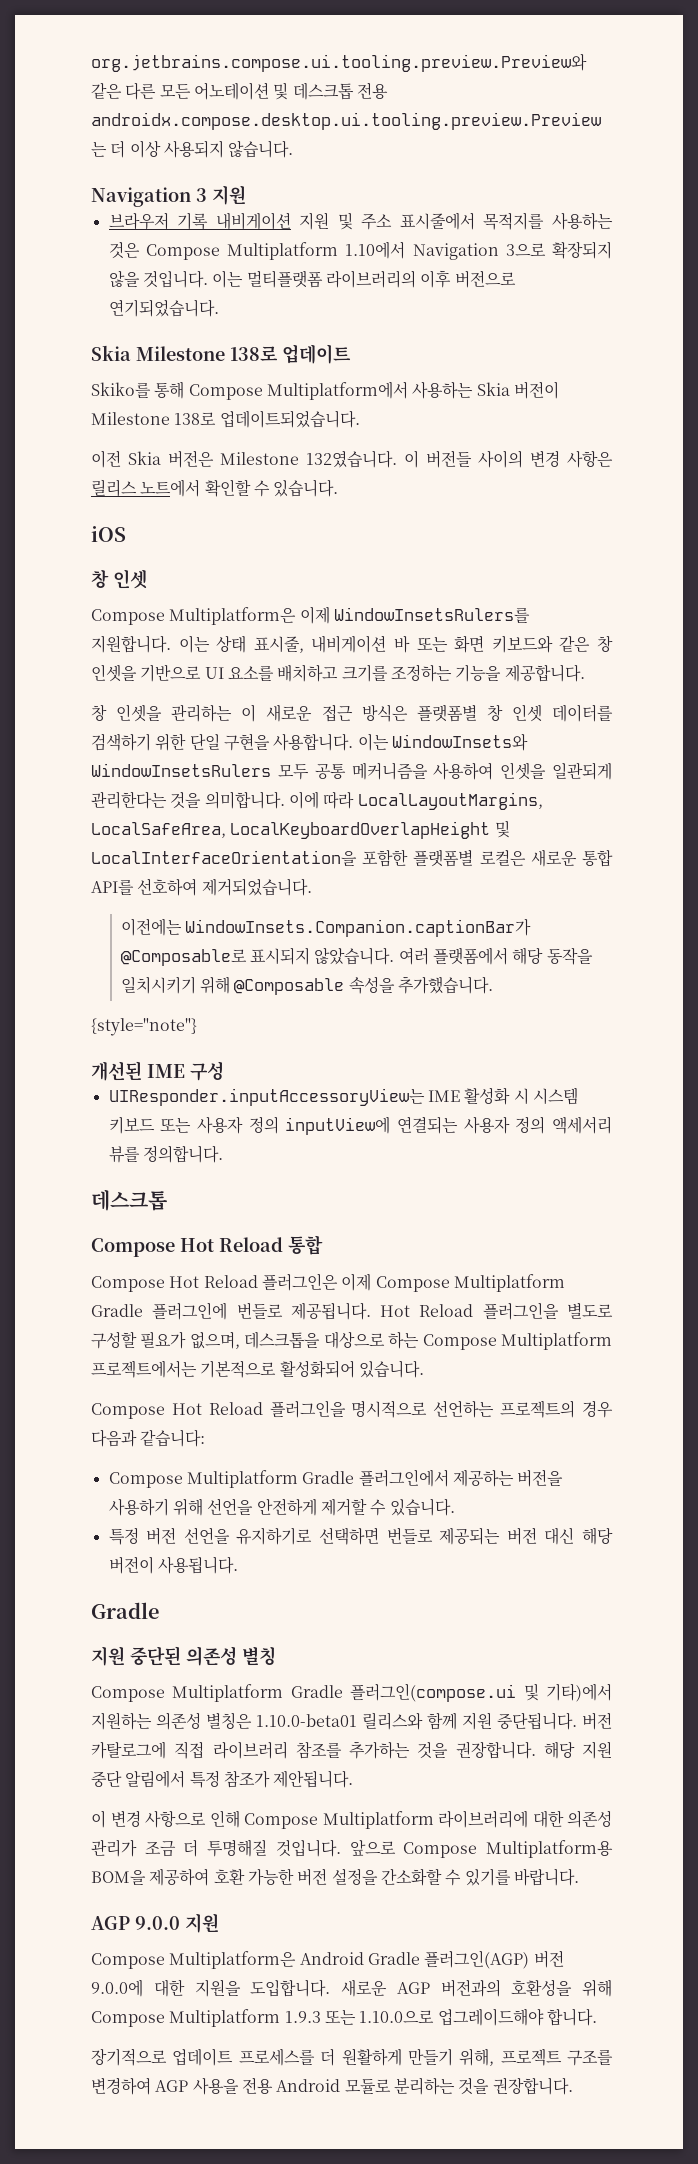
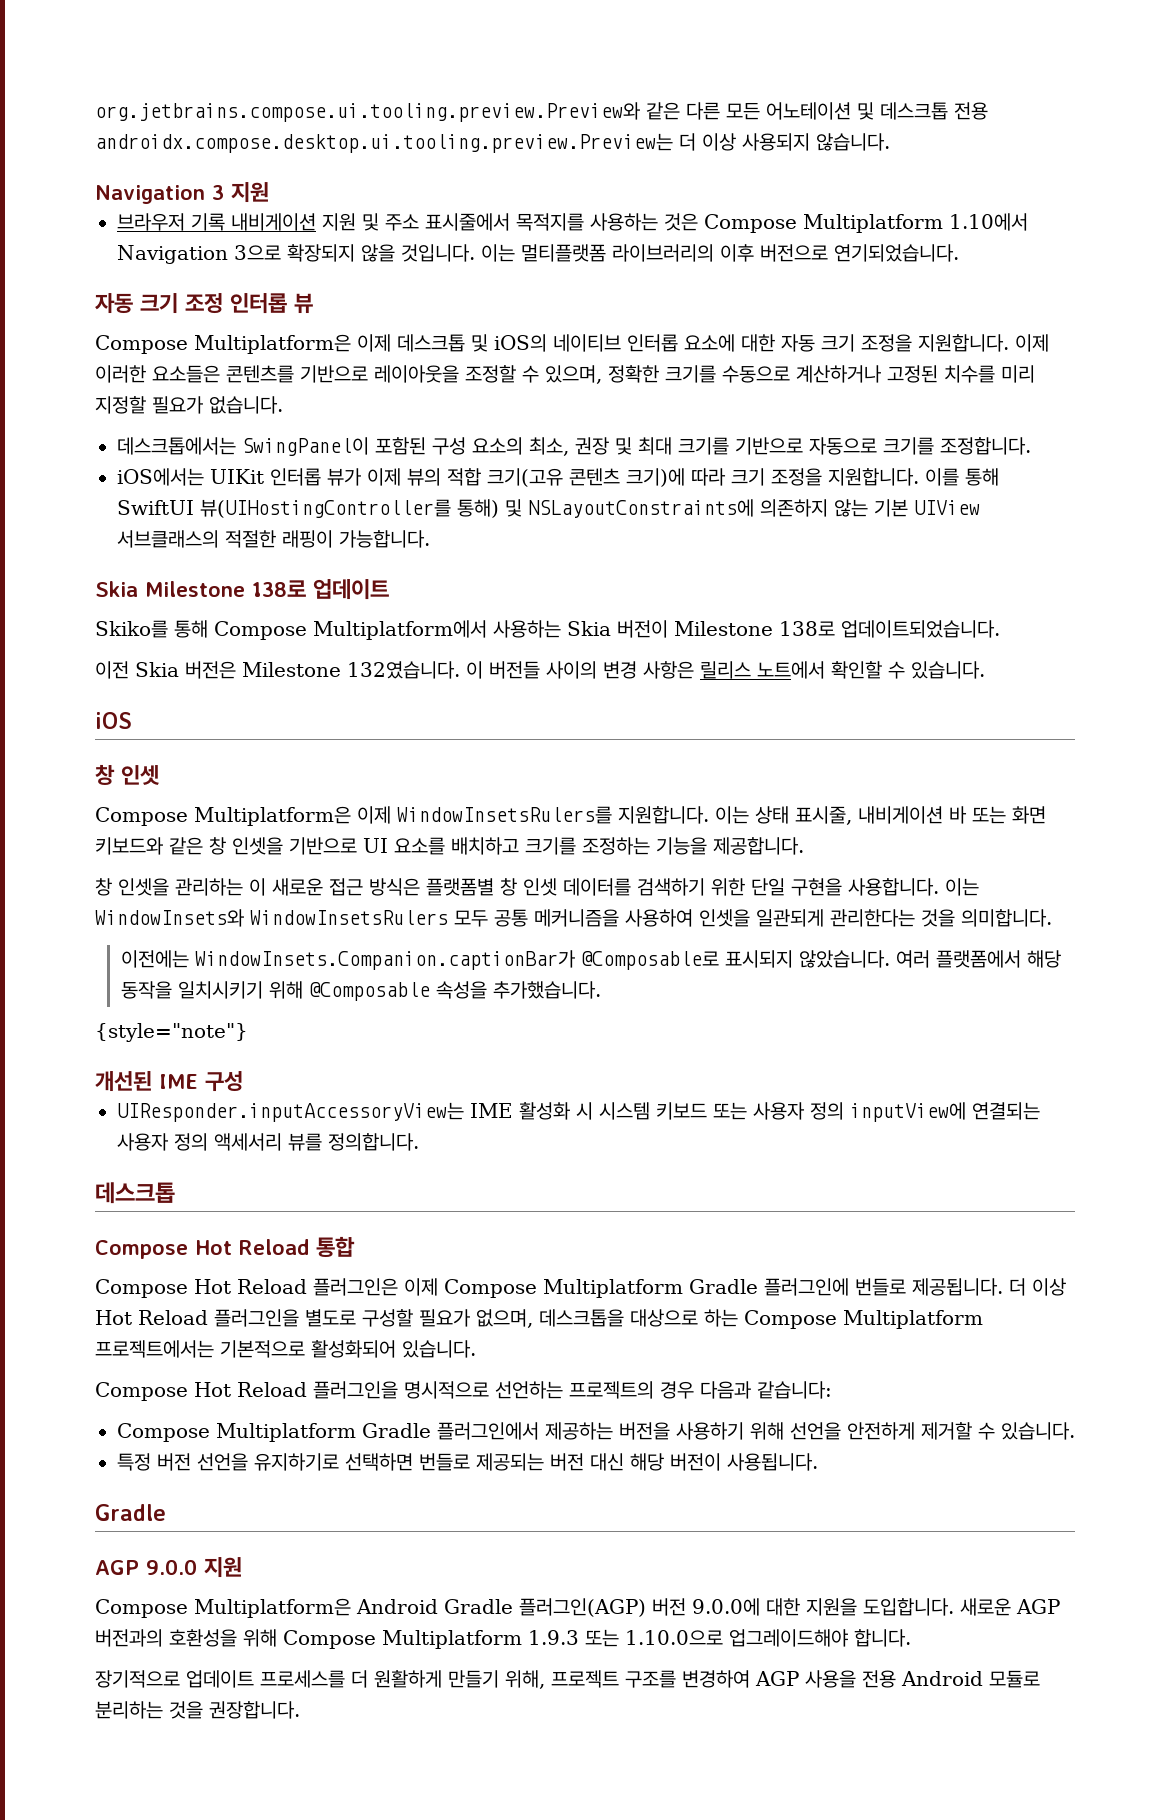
(219, 308) none -> [95,293,313,314] [95,334,1049,354] [95,365,1035,384] [95,396,283,414] [117,437,1031,456] [117,468,999,487] [117,499,980,518] [117,530,430,548] // 자동 크기 조정 인터롭 뷰 // Compose Multiplatform은 이제 데스크톱 및 iOS의 네이티브 인터롭 요소에 대한 자동 크기 조정을 지원합니다. 이제 이러한 요소들은 콘텐츠를 기반으로 레이아웃을 조정할 수 있으며, 정확한 크기를 수동으로 계산하거나 고정된 치수를 미리 지정할 필요가 없습니다. // 데스크톱에서는 SwingPanel이 포함된 구성 요소의 최소, 권장 및 최대 크기를 기반으로 자동으로 크기를 조정합니다. // iOS에서는 UIKit 인터롭 뷰가 이제 뷰의 적합 크기(고유 콘텐츠 크기)에 따라 크기 조정을 지원합니다. 이를 통해 SwiftUI 뷰(UIHostingController를 통해) 및 NSLayoutConstraints에 의존하지 않는 기본 UIView 서브클래스의 적절한 래핑이 가능합니다.
[288,791,543,810] [91,820,510,839] [91,849,613,867] [91,878,312,896] 이에 따라 LocalLayoutMargins, LocalSafeArea, LocalKeyboardOverlapHeight 및 LocalInterfaceOrientation을 포함한 플랫폼별 로컬은 새로운 통합 API를 선호하여 제거되었습니다. -> (1052, 918) none
(371, 1311) none -> [1009,1278,1066,1296] 더 이상
[91,1646,276,1666] [91,1683,613,1702] [91,1712,612,1730] [91,1741,612,1759] [91,1770,354,1788] [91,1810,612,1829] [91,1839,613,1858] [91,1868,579,1886] // 지원 중단된 의존성 별칭 // Compose Multiplatform Gradle 플러그인(compose.ui 및 기타)에서 지원하는 의존성 별칭은 1.10.0-beta01 릴리스와 함께 지원 중단됩니다. 버전 카탈로그에 직접 라이브러리 참조를 추가하는 것을 권장합니다. 해당 지원 중단 알림에서 특정 참조가 제안됩니다. // 이 변경 사항으로 인해 Compose Multiplatform 라이브러리에 대한 의존성 관리가 조금 더 투명해질 것입니다. 앞으로 Compose Multiplatform용 BOM을 제공하여 호환 가능한 버전 설정을 간소화할 수 있기를 바랍니다. -> (166, 1512) none

